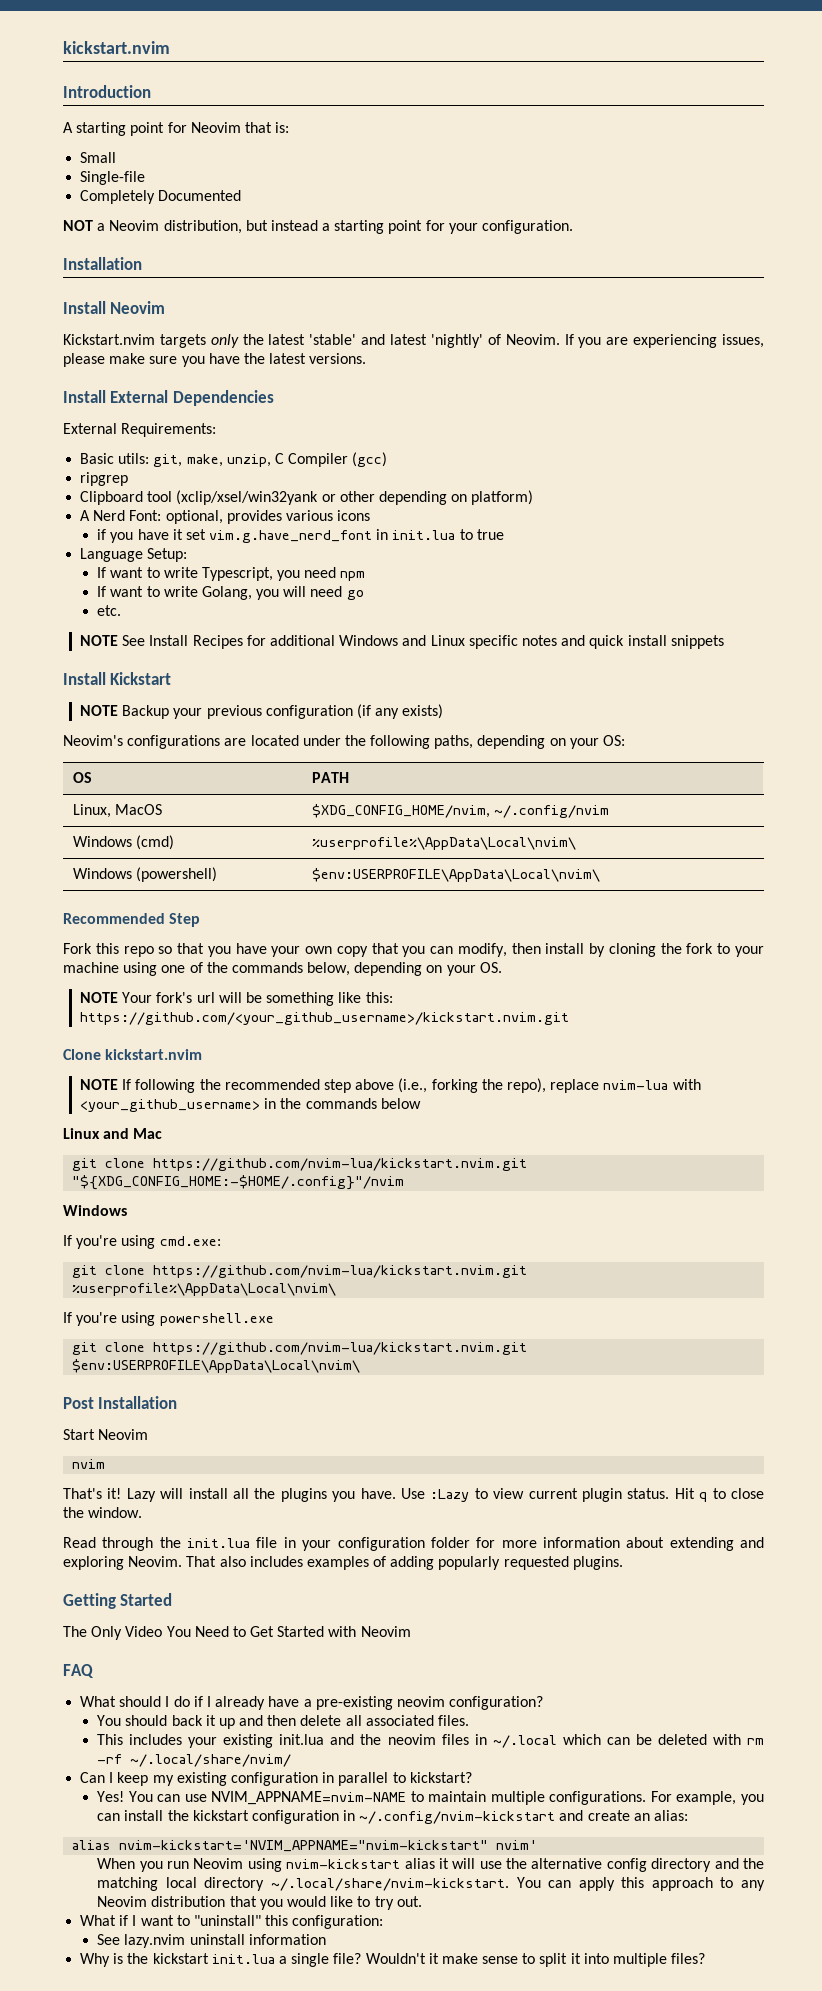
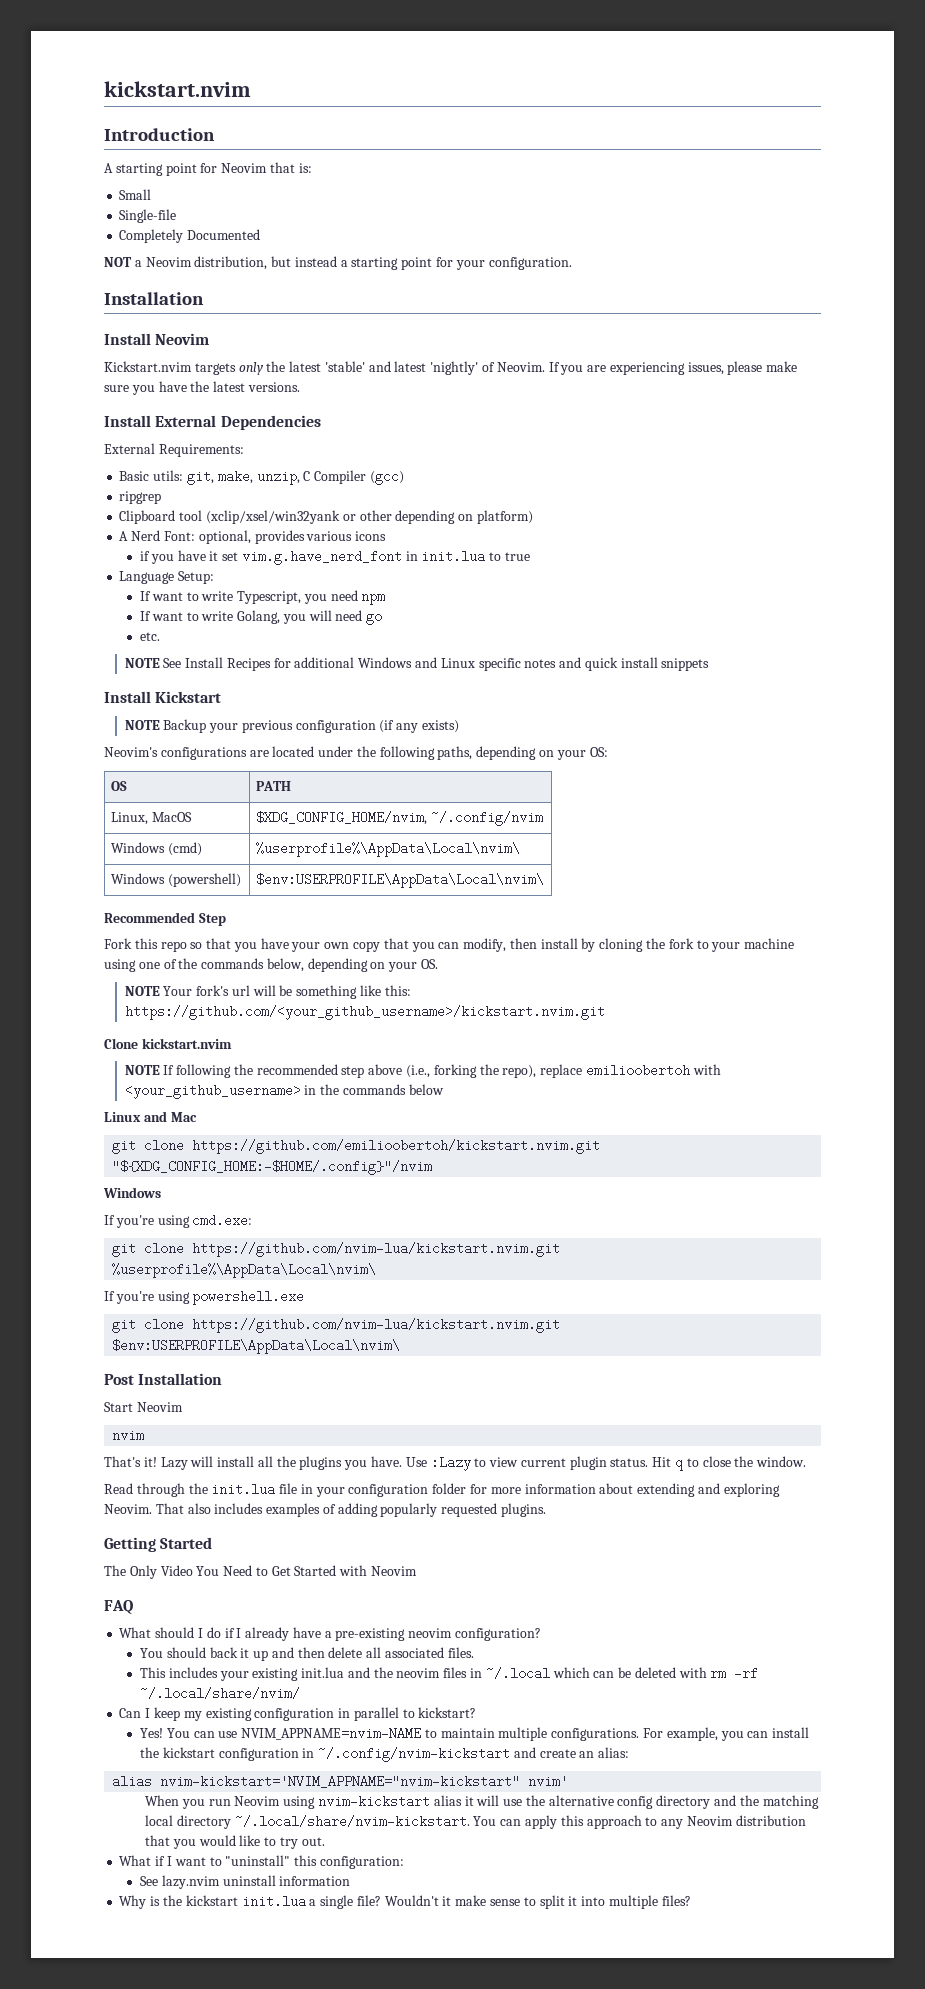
[603,1080,669,1090] nvim-lua -> [585,1064,690,1077] emilioobertoh
[153,1158,528,1171] https://github.com/nvim-lua/kickstart.nvim.git -> [192,1139,601,1154] https://github.com/emilioobertoh/kickstart.nvim.git

